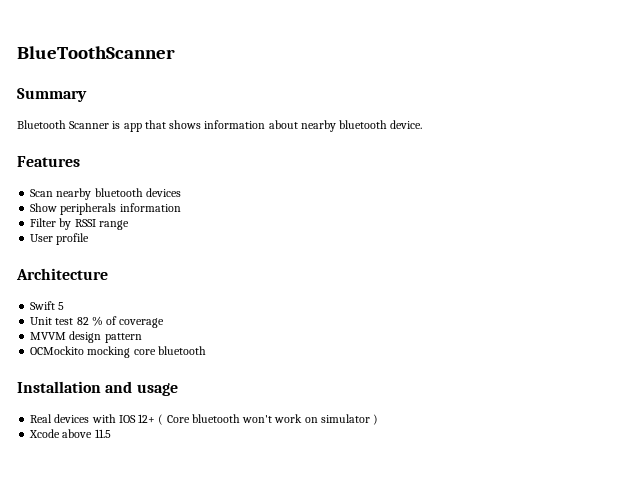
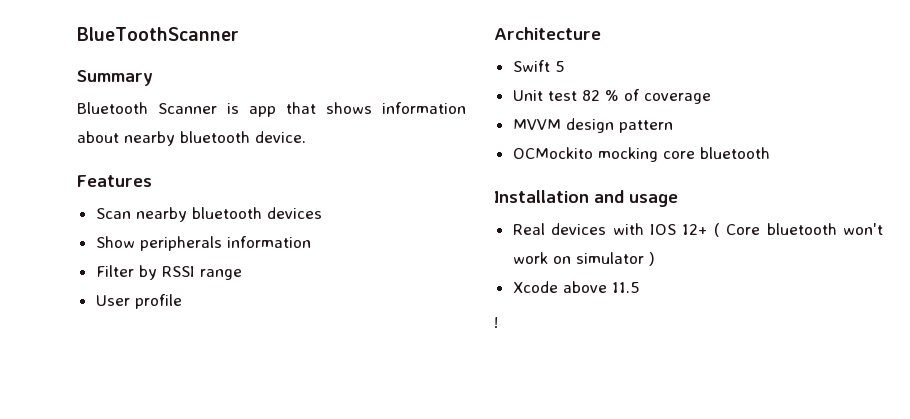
(111, 433) none -> [494,317,498,328] // !

